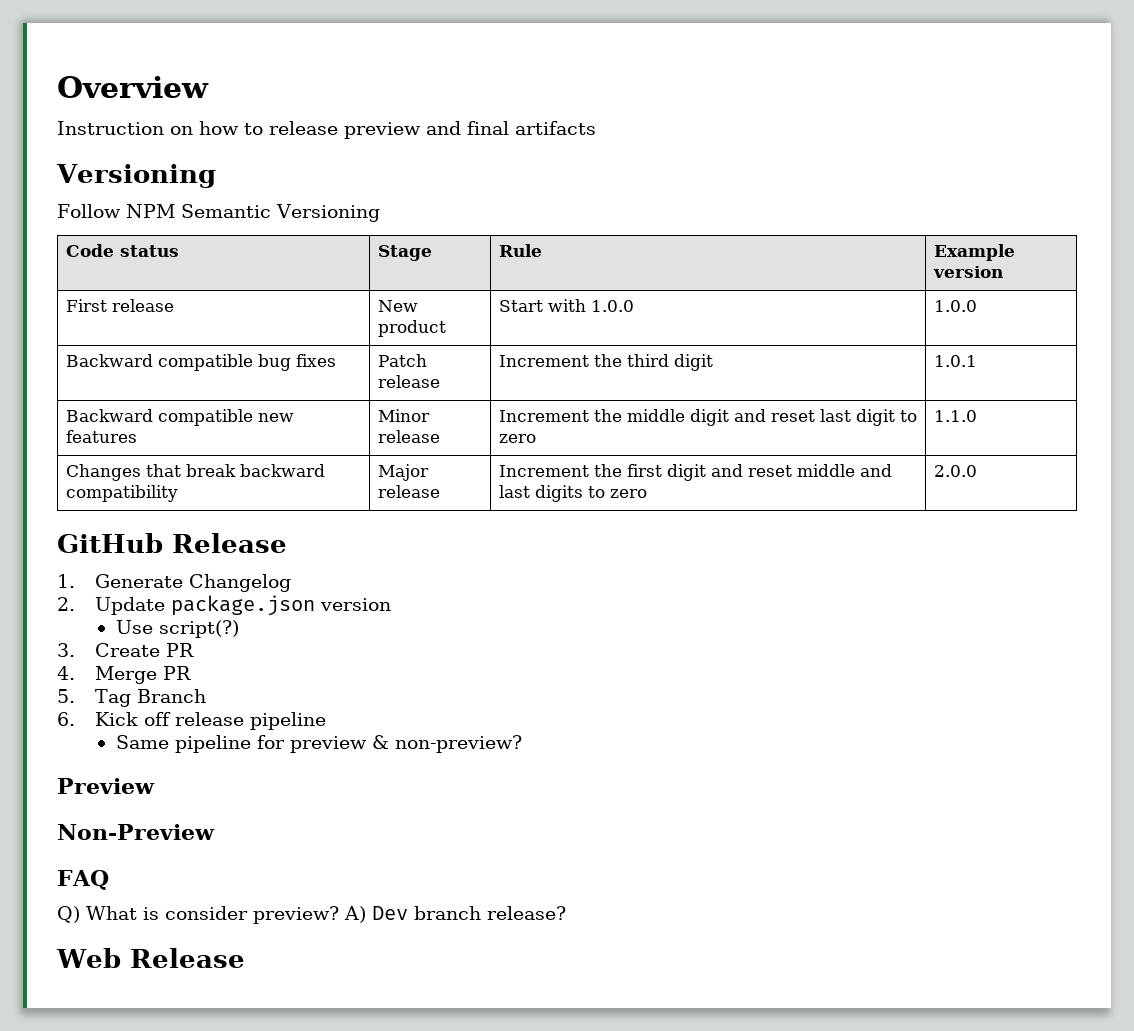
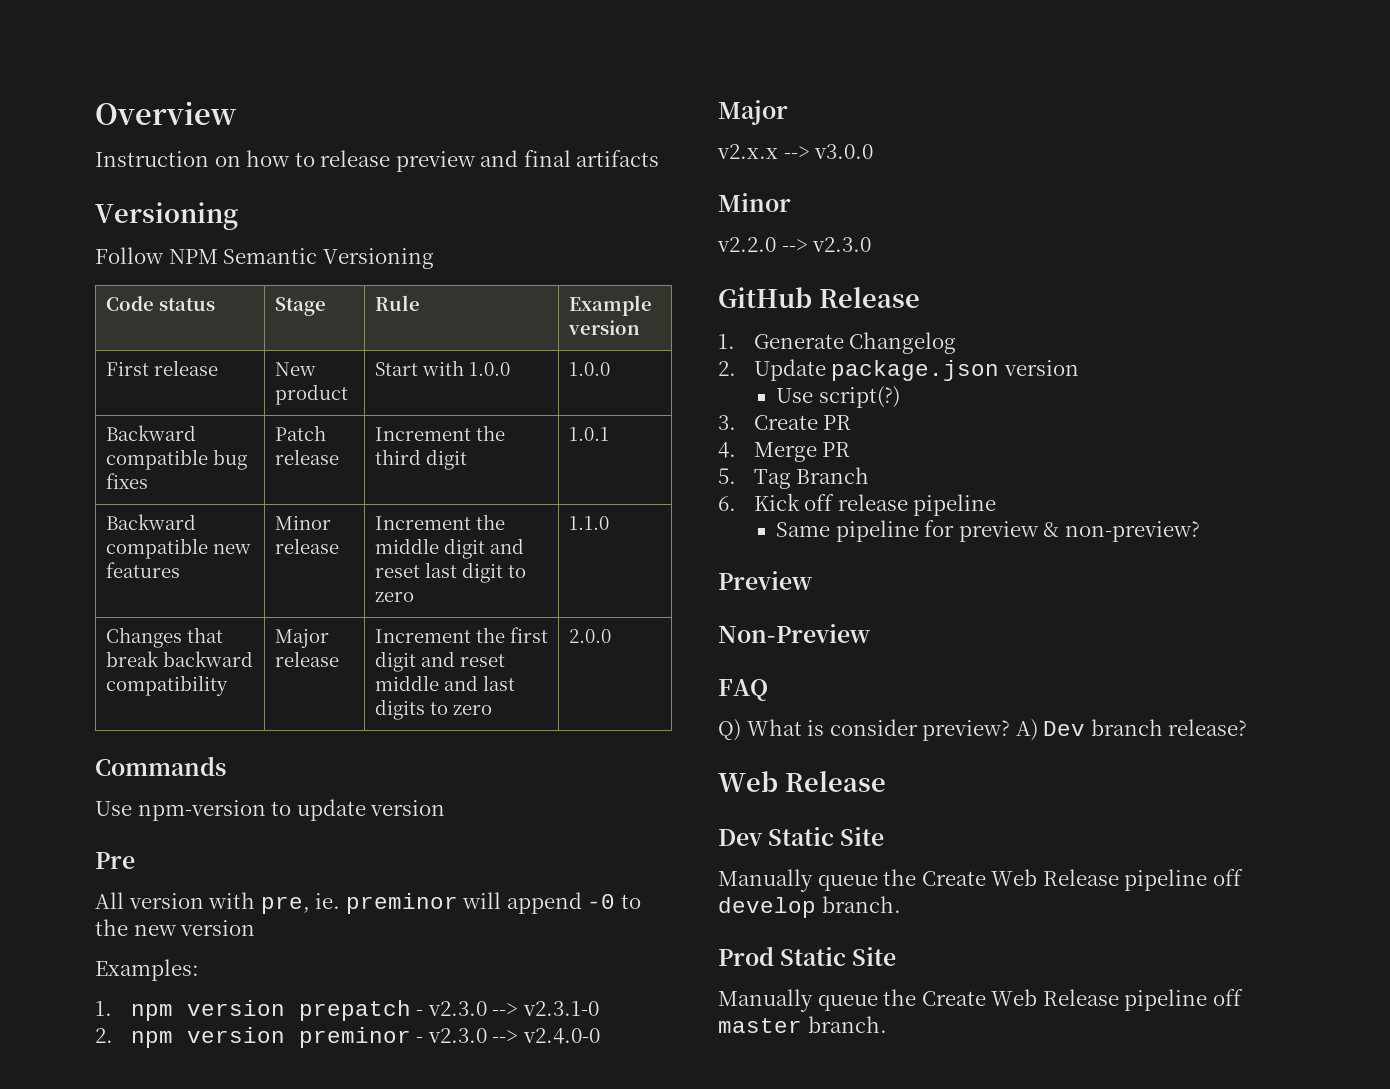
(977, 471) none -> [95,756,226,776] [95,799,446,821] [95,852,135,869] [95,892,641,914] [95,919,256,936] [95,959,199,981] [95,1000,599,1021] [95,1027,600,1048] [718,100,788,125] [717,144,874,159] [718,193,791,212] [717,237,872,252] // Commands // Use npm-version to update version // Pre // All version with pre, ie. preminor will append -0 to the new version // Examples: // 1. npm version prepatch - v2.3.0 --> v2.3.1-0 // 2. npm version preminor - v2.3.0 --> v2.4.0-0 // Major // v2.x.x --> v3.0.0 // Minor // v2.2.0 --> v2.3.0
(245, 958) none -> [718,827,885,846] [718,869,1243,892] [718,896,901,918] [718,946,897,966] [718,989,1243,1012] [718,1016,887,1033] // Dev Static Site // Manually queue the Create Web Release pipeline off develop branch. // Prod Static Site // Manually queue the Create Web Release pipeline off master branch.

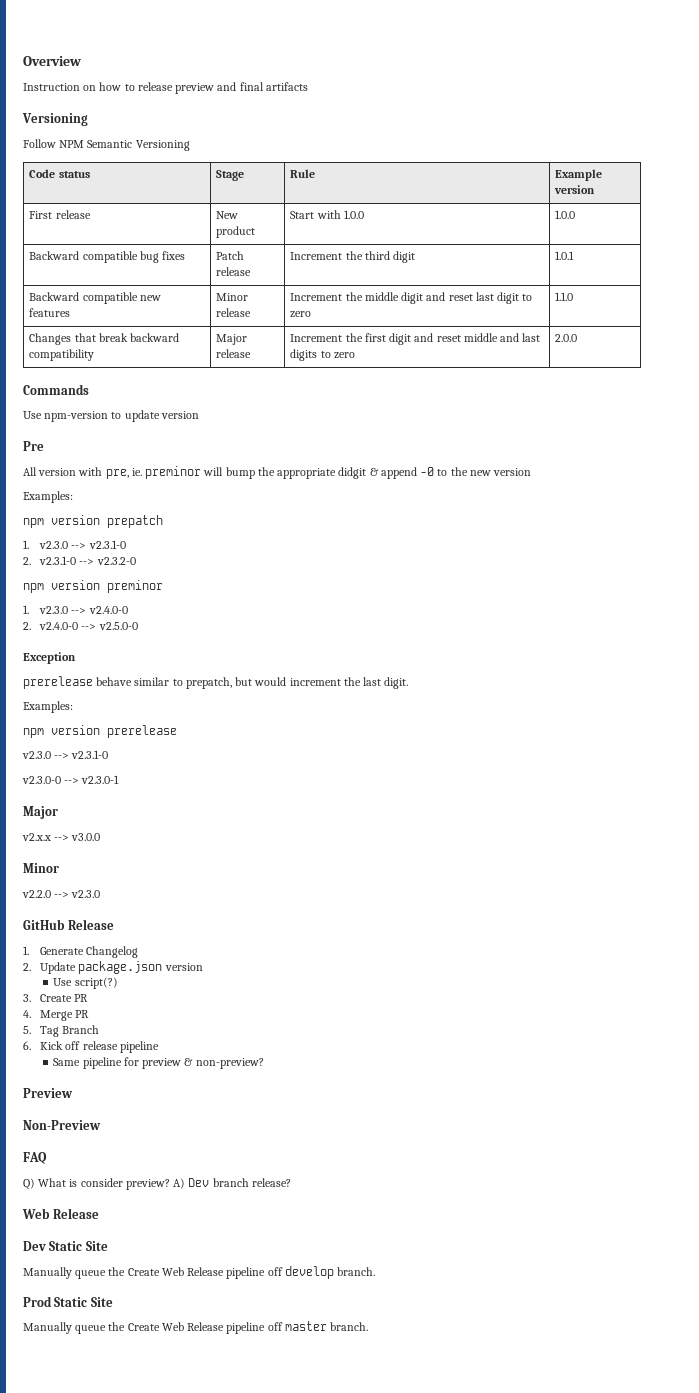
(502, 900) none -> [225,467,379,479] bump the appropriate didgit &
[95,1001,112,1016] 1. -> (73, 497) none
[416,1010,424,1016] - -> [23,540,29,549] // 1.
(113, 1035) none -> [39,556,136,565] v2.3.1-0 --> v2.3.2-0 //
[416,1037,424,1043] - -> [23,605,29,614] // 1.
(600, 1036) none -> [23,622,138,630] [23,652,76,664] [23,676,409,689] [23,701,73,713] [23,725,177,738] [22,750,109,759] [22,775,120,784] // 2. v2.4.0-0 --> v2.5.0-0 // Exception // prerelease behave similar to prepatch, but would increment the last digit. // Examples: // npm version prerelease // v2.3.0 --> v2.3.1-0 // v2.3.0-0 --> v2.3.0-1

